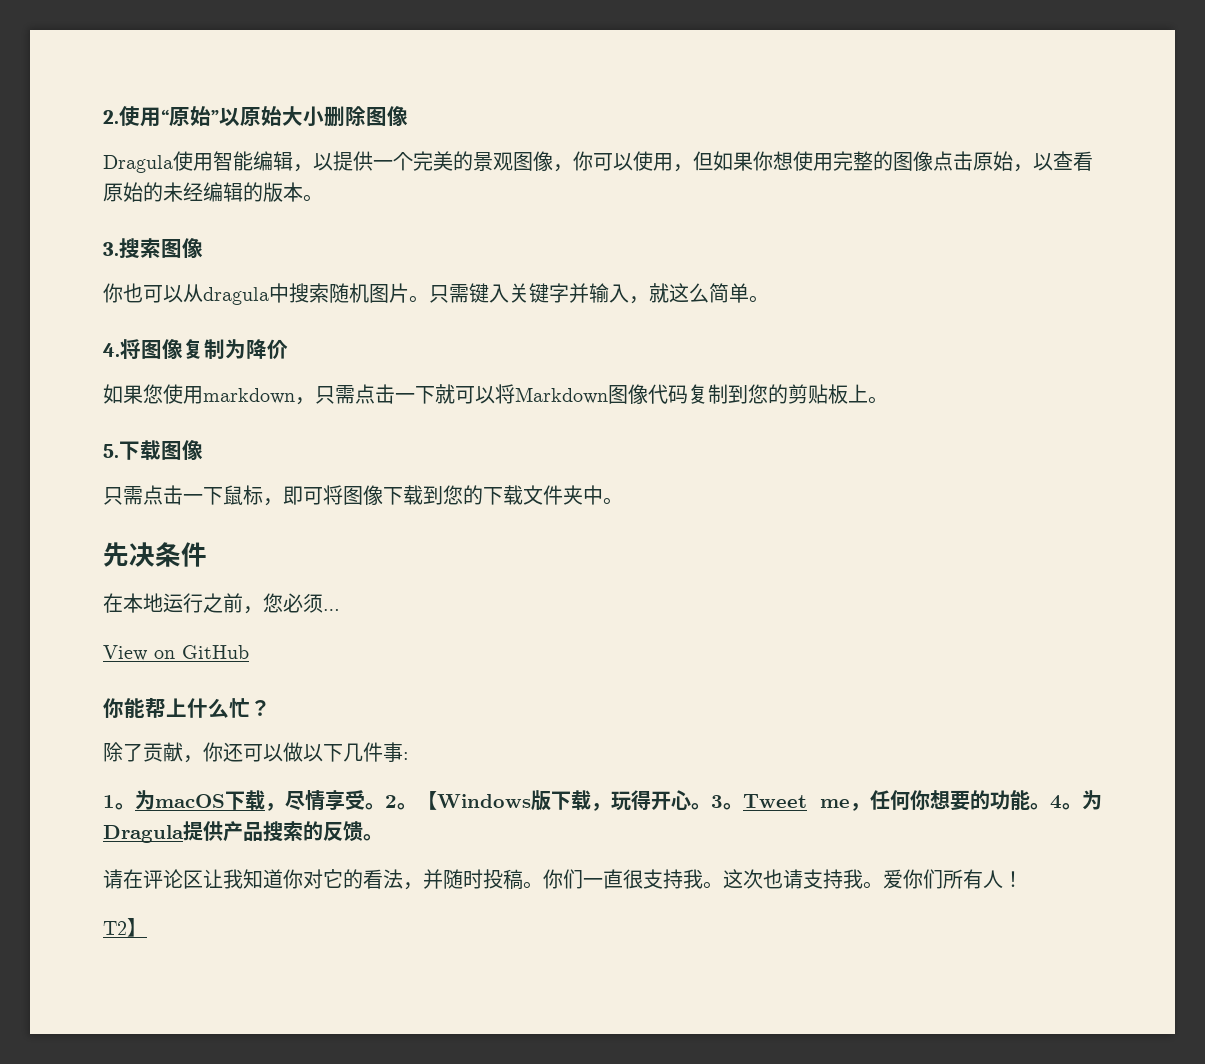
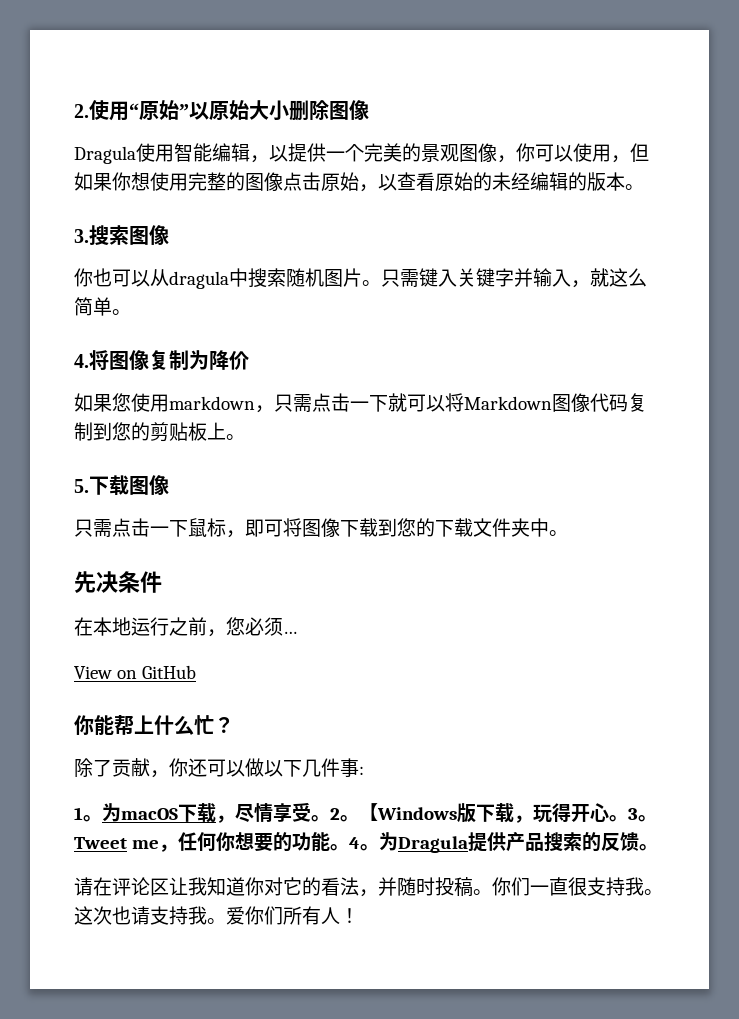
[103,918,147,937] // T2】 -> (359, 915) none

